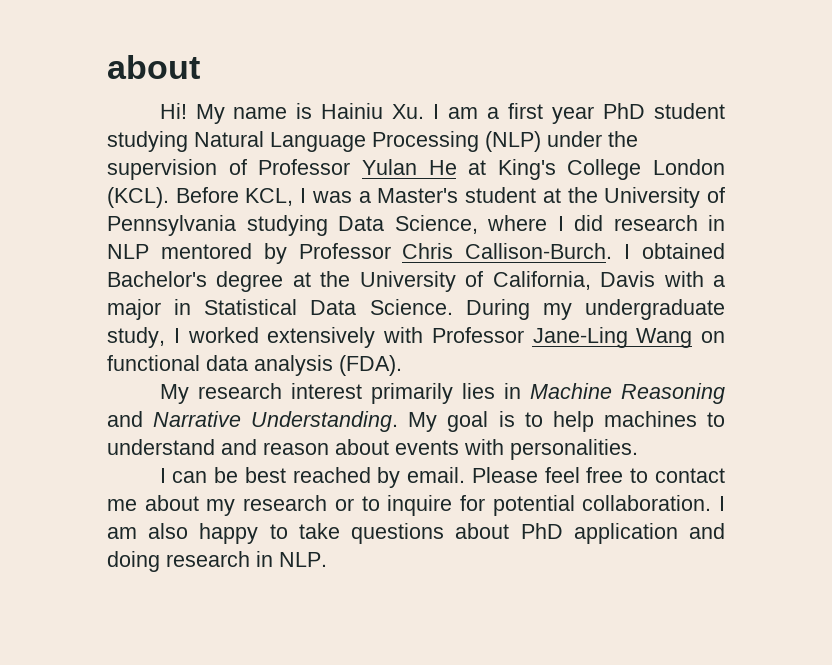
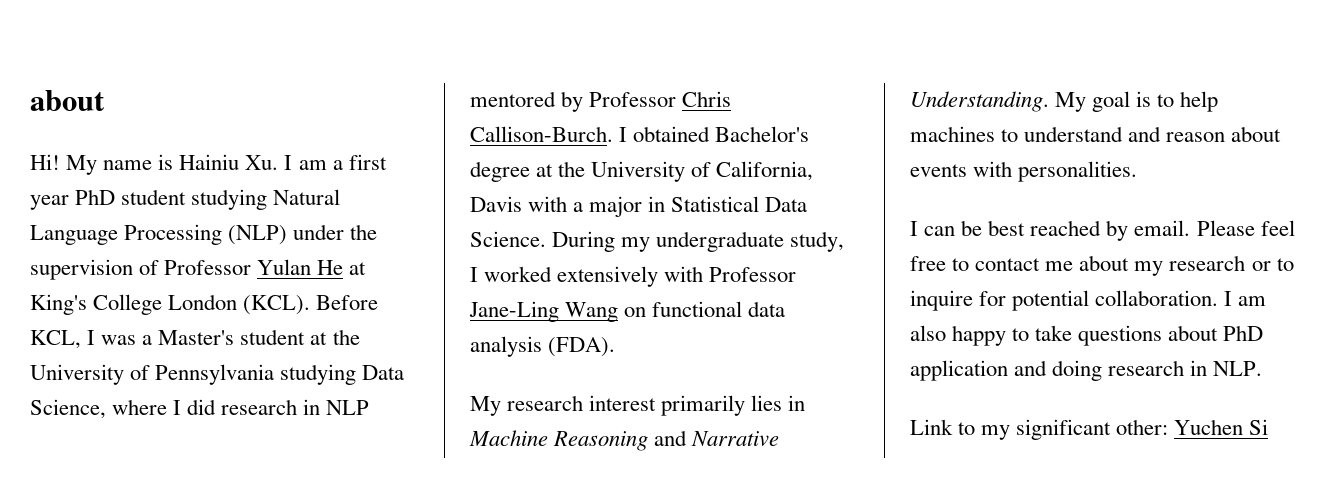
(327, 559) none -> [910,419,1269,440] // Link to my significant other: Yuchen Si

